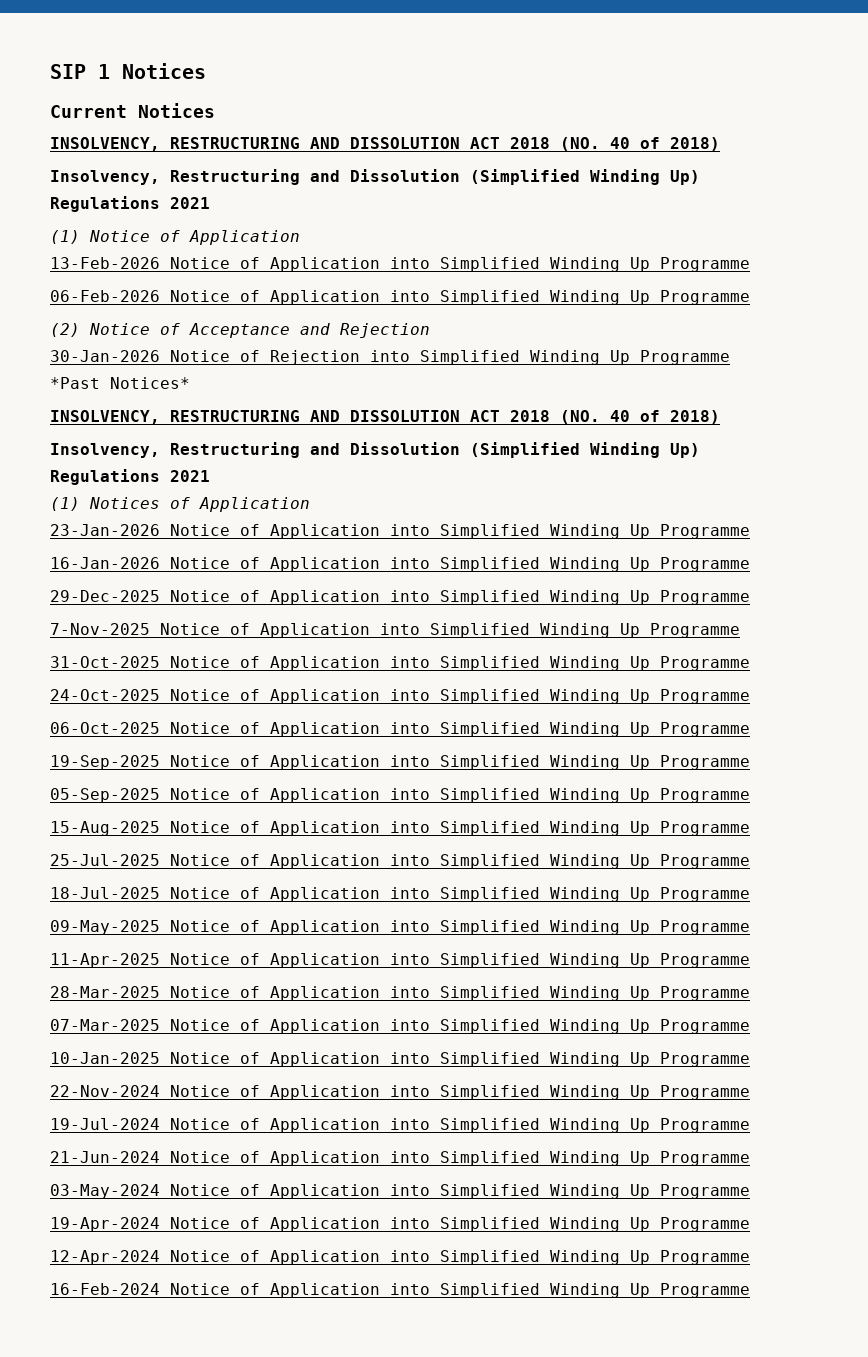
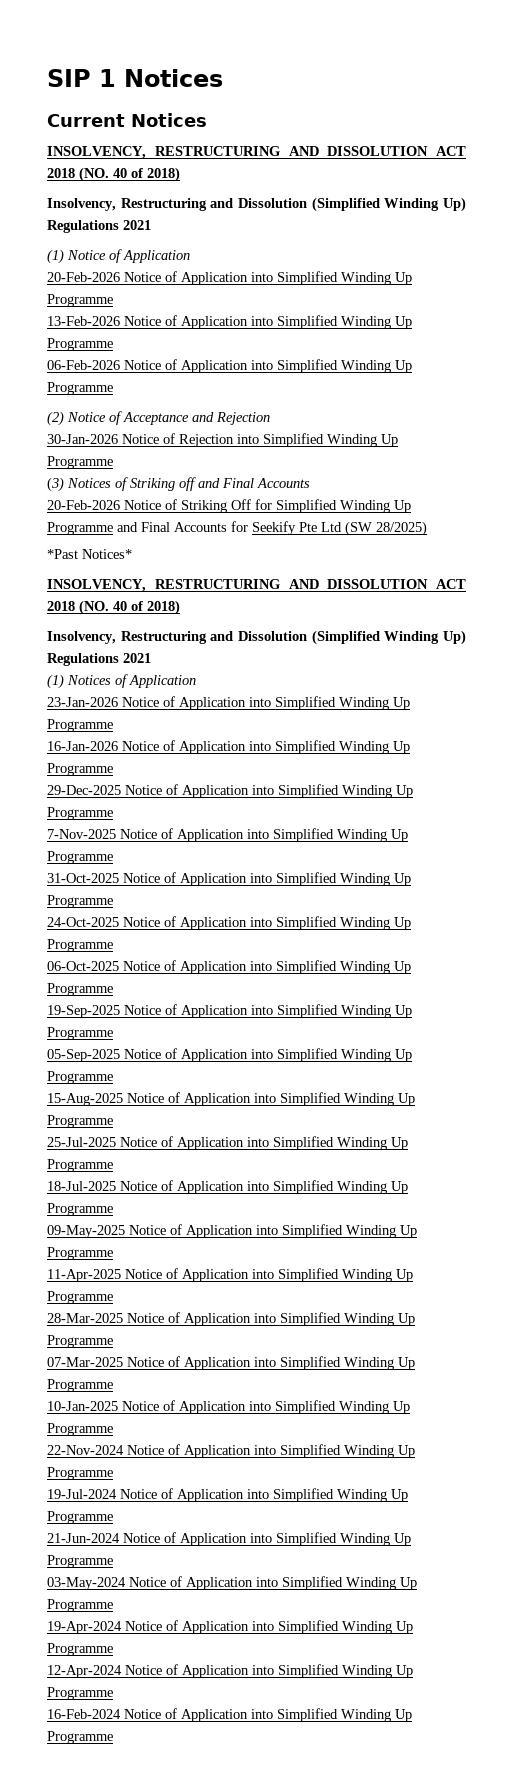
(300, 237) none -> [47,271,412,285] [47,294,113,307] // 20-Feb-2026 Notice of Application into Simplified Winding Up Programme
(730, 357) none -> [47,477,310,492] [47,499,411,513] [47,521,427,536] // (3) Notices of Striking off and Final Accounts // 20-Feb-2026 Notice of Striking Off for Simplified Winding Up Programme and Final Accounts for Seekify Pte Ltd (SW 28/2025)

